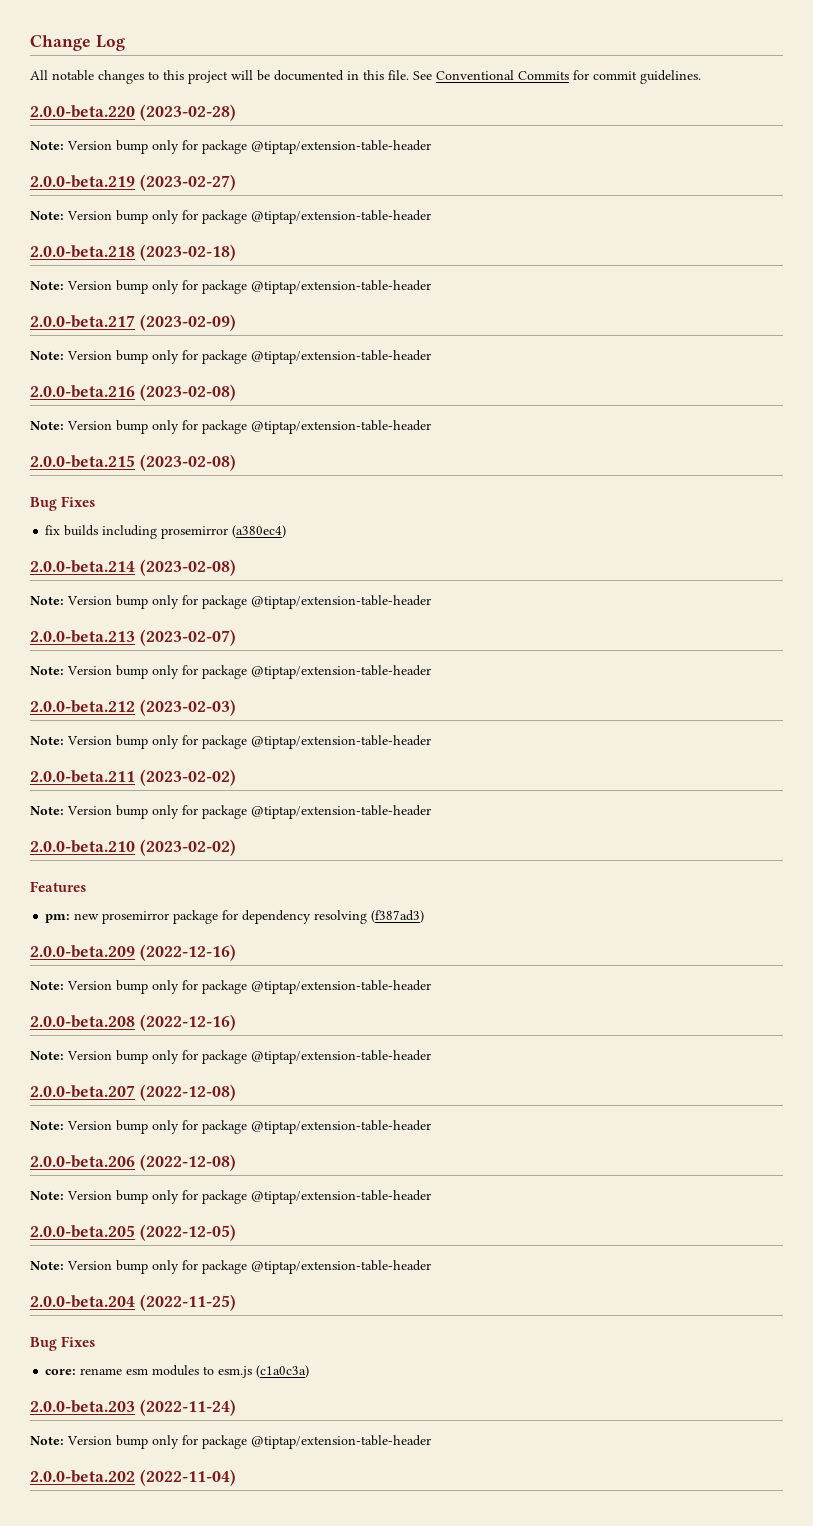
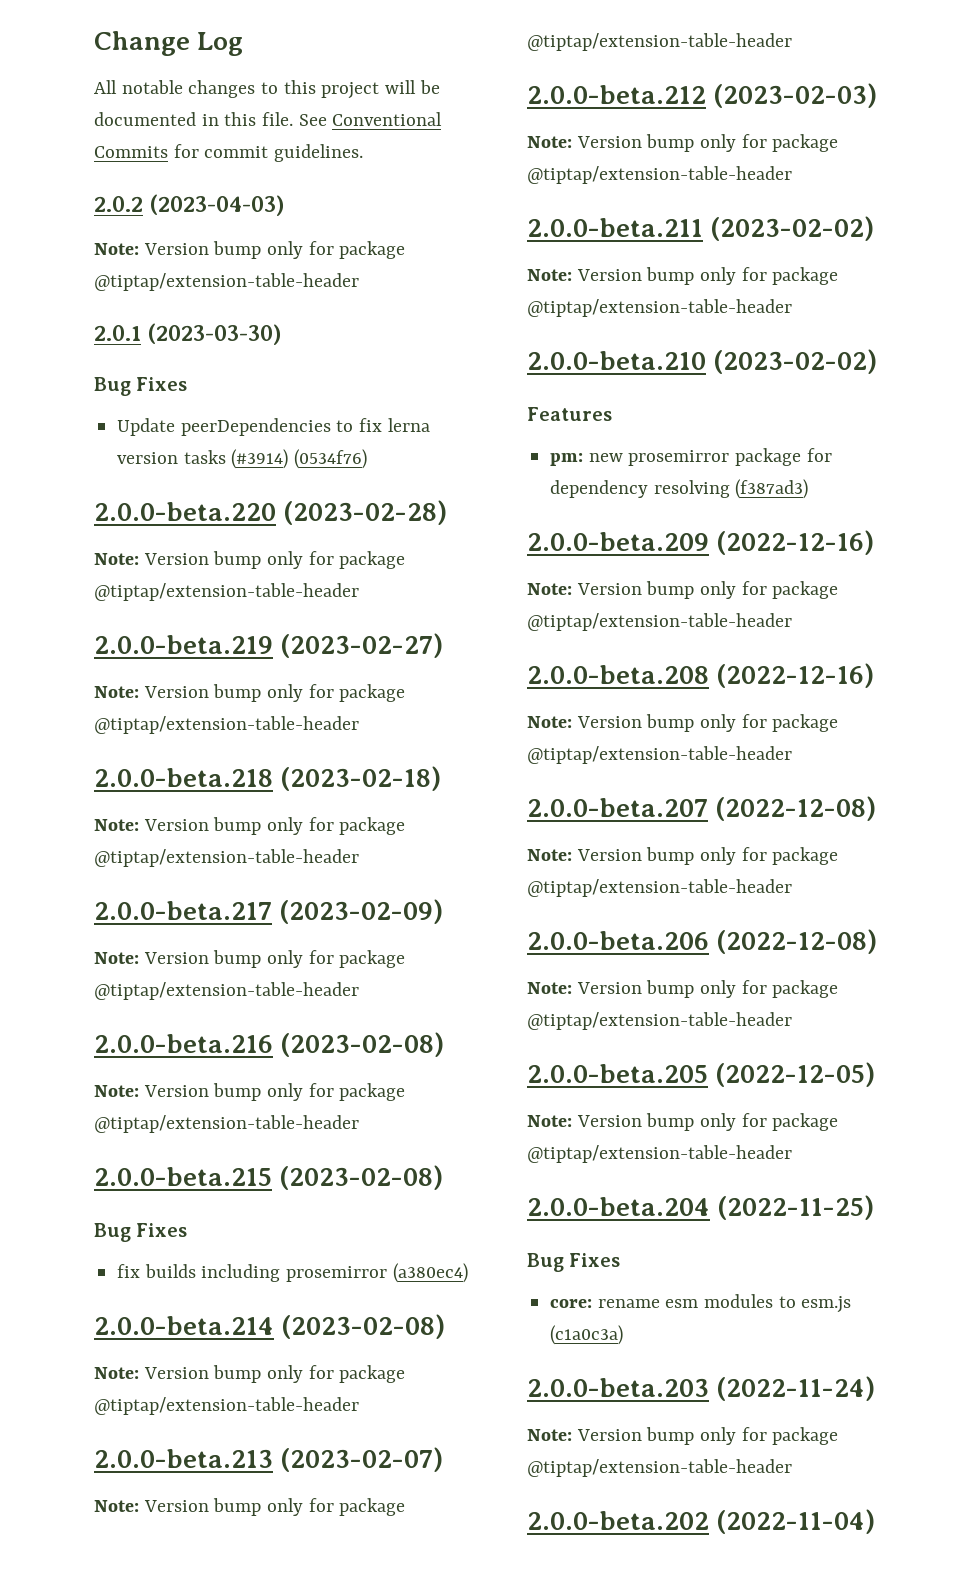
(701, 77) none -> [94,194,285,216] [94,241,406,259] [94,273,359,291] [94,323,282,345] [94,377,188,396] [117,418,430,436] [117,449,368,469] // 2.0.2 (2023-04-03) // Note: Version bump only for package @tiptap/extension-table-header // 2.0.1 (2023-03-30) // Bug Fixes // Update peerDependencies to fix lerna version tasks (#3914) (0534f76)

